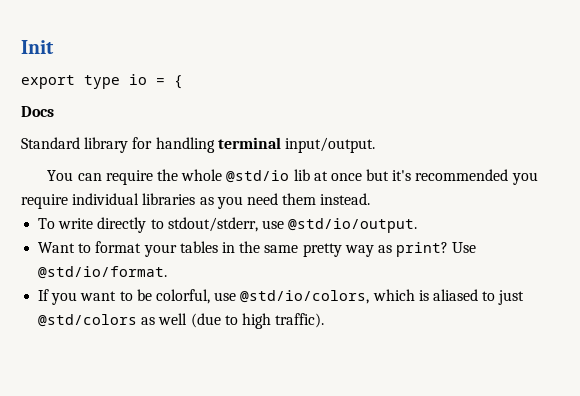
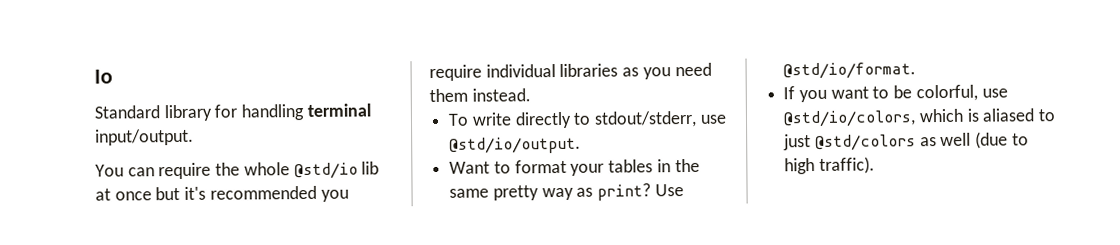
[21,40,54,54] [21,74,183,89] [21,106,54,117] Init // export type io = { // Docs -> [94,69,113,84] Io

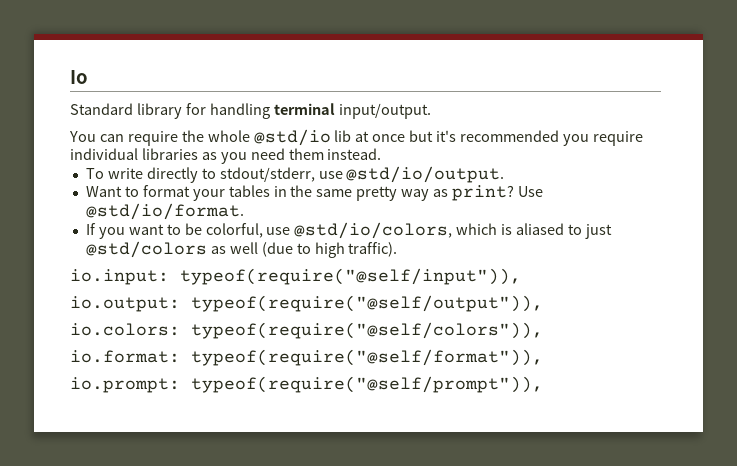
(875, 165) none -> [70,268,521,285] [70,295,543,312] [70,322,543,339] [70,349,543,366] [70,376,543,393] // io.input: typeof(require("@self/input")), // io.output: typeof(require("@self/output")), // io.colors: typeof(require("@self/colors")), // io.format: typeof(require("@self/format")), // io.prompt: typeof(require("@self/prompt")),

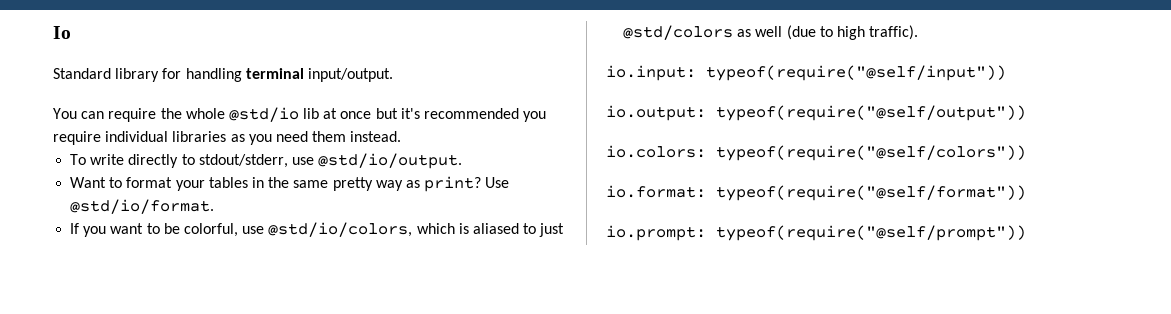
[180,268,521,285] typeof(require("@self/input")), -> [706,65,1006,81] typeof(require("@self/input"))
[191,295,543,312] typeof(require("@self/output")), -> [716,105,1026,121] typeof(require("@self/output"))
[191,322,543,339] typeof(require("@self/colors")), -> [716,145,1026,161] typeof(require("@self/colors"))
[191,349,543,366] typeof(require("@self/format")), -> [716,185,1026,201] typeof(require("@self/format"))
[191,376,543,393] typeof(require("@self/prompt")), -> [716,225,1026,241] typeof(require("@self/prompt"))

